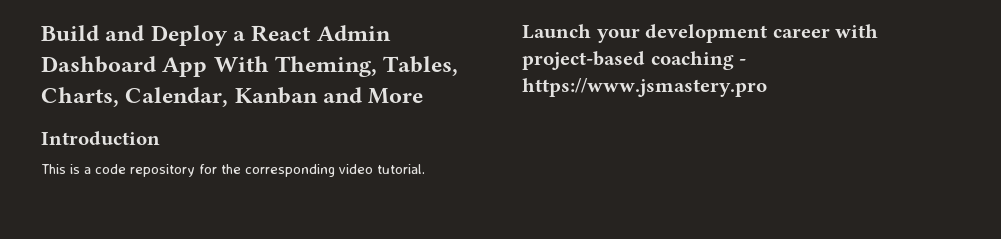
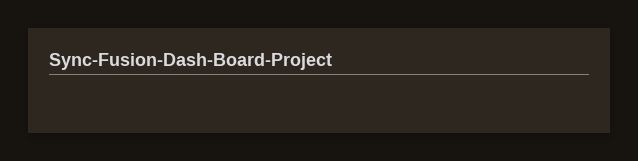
[41,25,391,46] [41,56,459,77] [41,87,424,107] [41,131,160,145] [41,164,425,177] [522,24,879,43] [522,51,747,70] [522,78,767,97] Build and Deploy a React Admin Dashboard App With Theming, Tables, Charts, Calendar, Kanban and More // Introduction // This is a code repository for the corresponding video tutorial. // Launch your development career with project-based coaching - https://www.jsmastery.pro -> [49,53,332,70] Sync-Fusion-Dash-Board-Project

